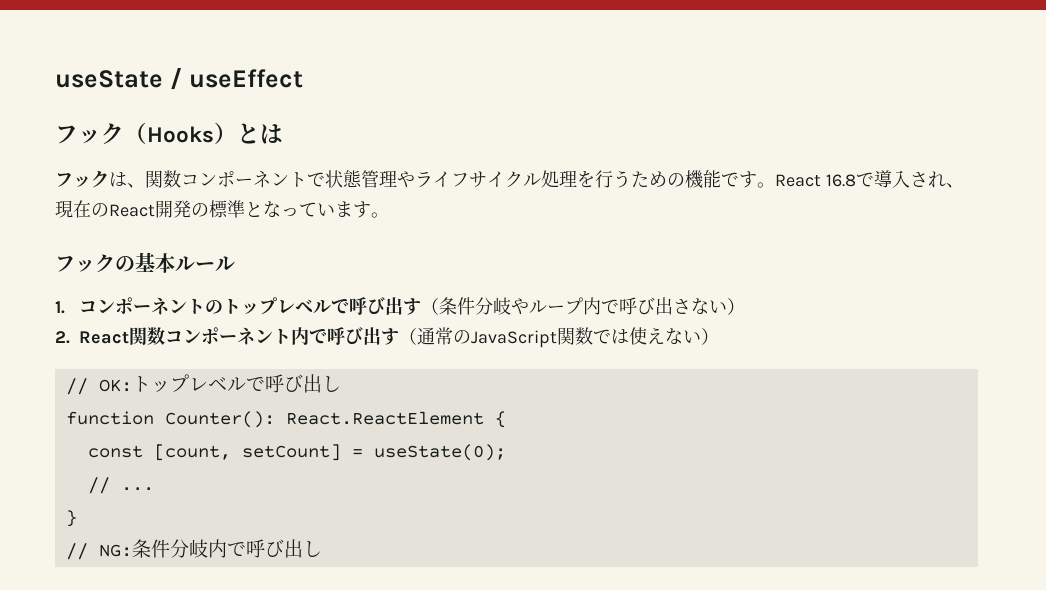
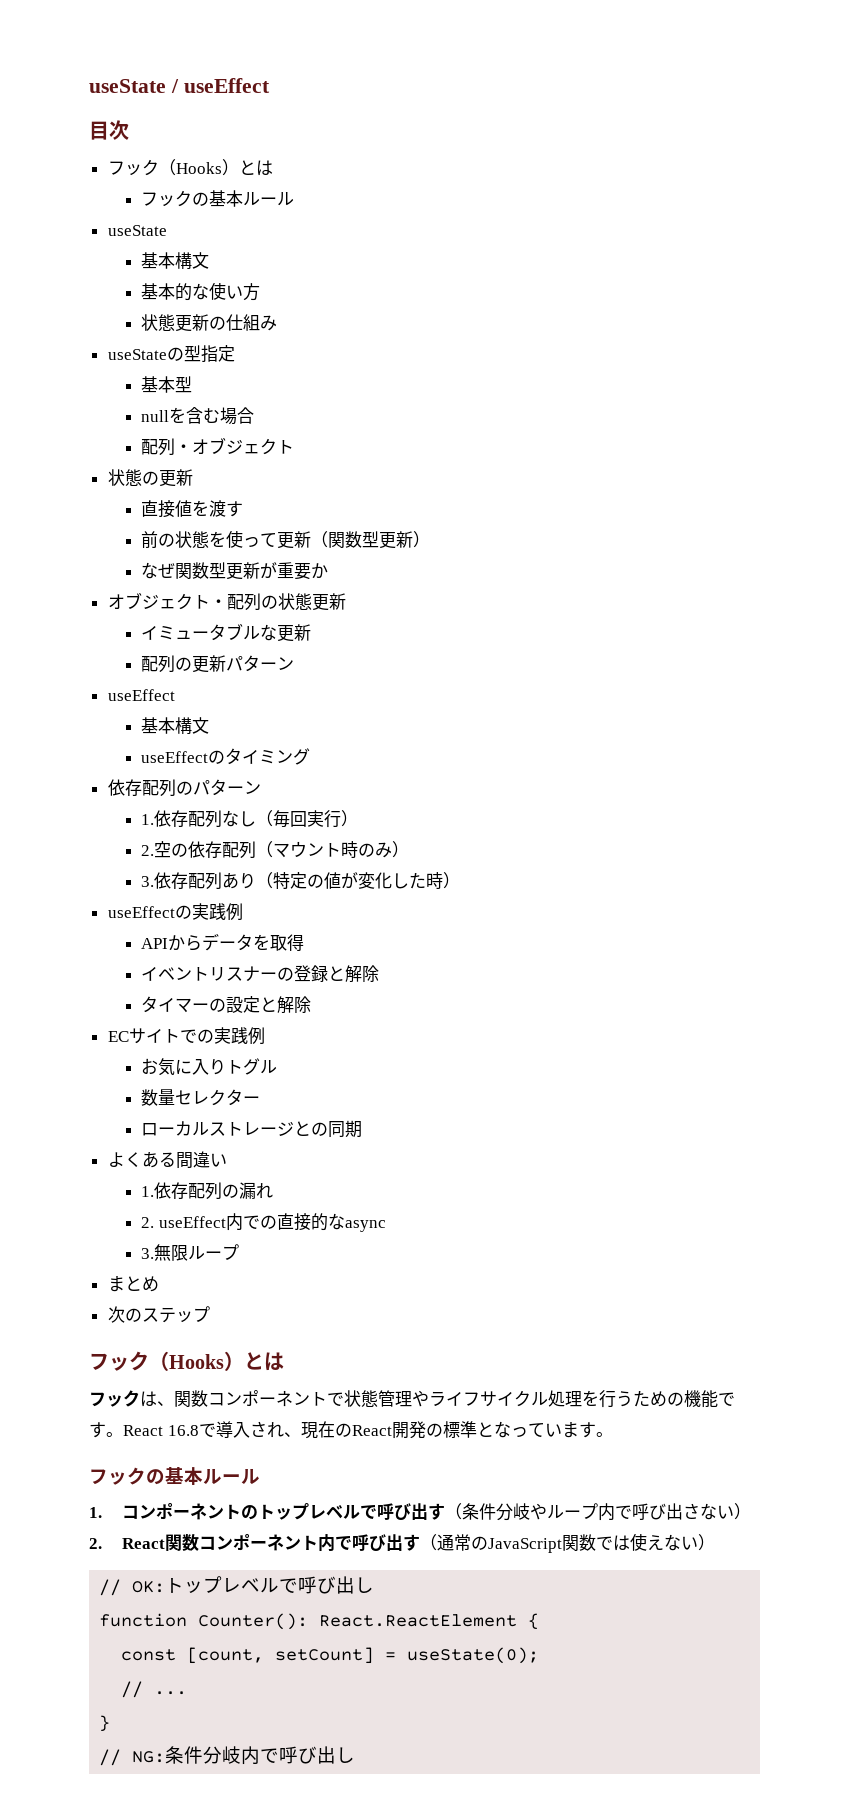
(303, 78) none -> [89,120,129,140] [107,159,273,176] [141,190,295,207] [107,225,167,236] [141,252,210,269] [141,282,261,301] [141,314,278,332] [107,345,235,363] [141,376,193,393] [141,407,255,425] [141,437,295,456] [107,469,193,487] [141,500,244,518] [141,530,431,549] [141,562,329,580] [107,592,346,611] [141,623,312,642] [141,655,295,673] [107,689,175,701] [141,717,210,734] [141,748,311,765] [107,779,261,797] [141,810,359,828] [141,841,410,859] [141,872,461,890] [107,903,243,921] [141,933,305,951] [141,965,380,983] [141,996,312,1014] [107,1027,265,1045] [141,1058,278,1076] [141,1089,261,1106] [141,1120,363,1138] [107,1151,227,1169] [141,1182,274,1200] [141,1213,386,1232] [141,1244,240,1261] [107,1276,159,1292] [107,1306,210,1323] // 目次 // フック（Hooks）とは // フックの基本ルール // useState // 基本構文 // 基本的な使い方 // 状態更新の仕組み // useStateの型指定 // 基本型 // nullを含む場合 // 配列・オブジェクト // 状態の更新 // 直接値を渡す // 前の状態を使って更新（関数型更新） // なぜ関数型更新が重要か // オブジェクト・配列の状態更新 // イミュータブルな更新 // 配列の更新パターン // useEffect // 基本構文 // useEffectのタイミング // 依存配列のパターン // 1.依存配列なし（毎回実行） // 2.空の依存配列（マウント時のみ） // 3.依存配列あり（特定の値が変化した時） // useEffectの実践例 // APIからデータを取得 // イベントリスナーの登録と解除 // タイマーの設定と解除 // ECサイトでの実践例 // お気に入りトグル // 数量セレクター // ローカルストレージとの同期 // よくある間違い // 1.依存配列の漏れ // 2. useEffect内での直接的なasync // 3.無限ループ // まとめ // 次のステップ

